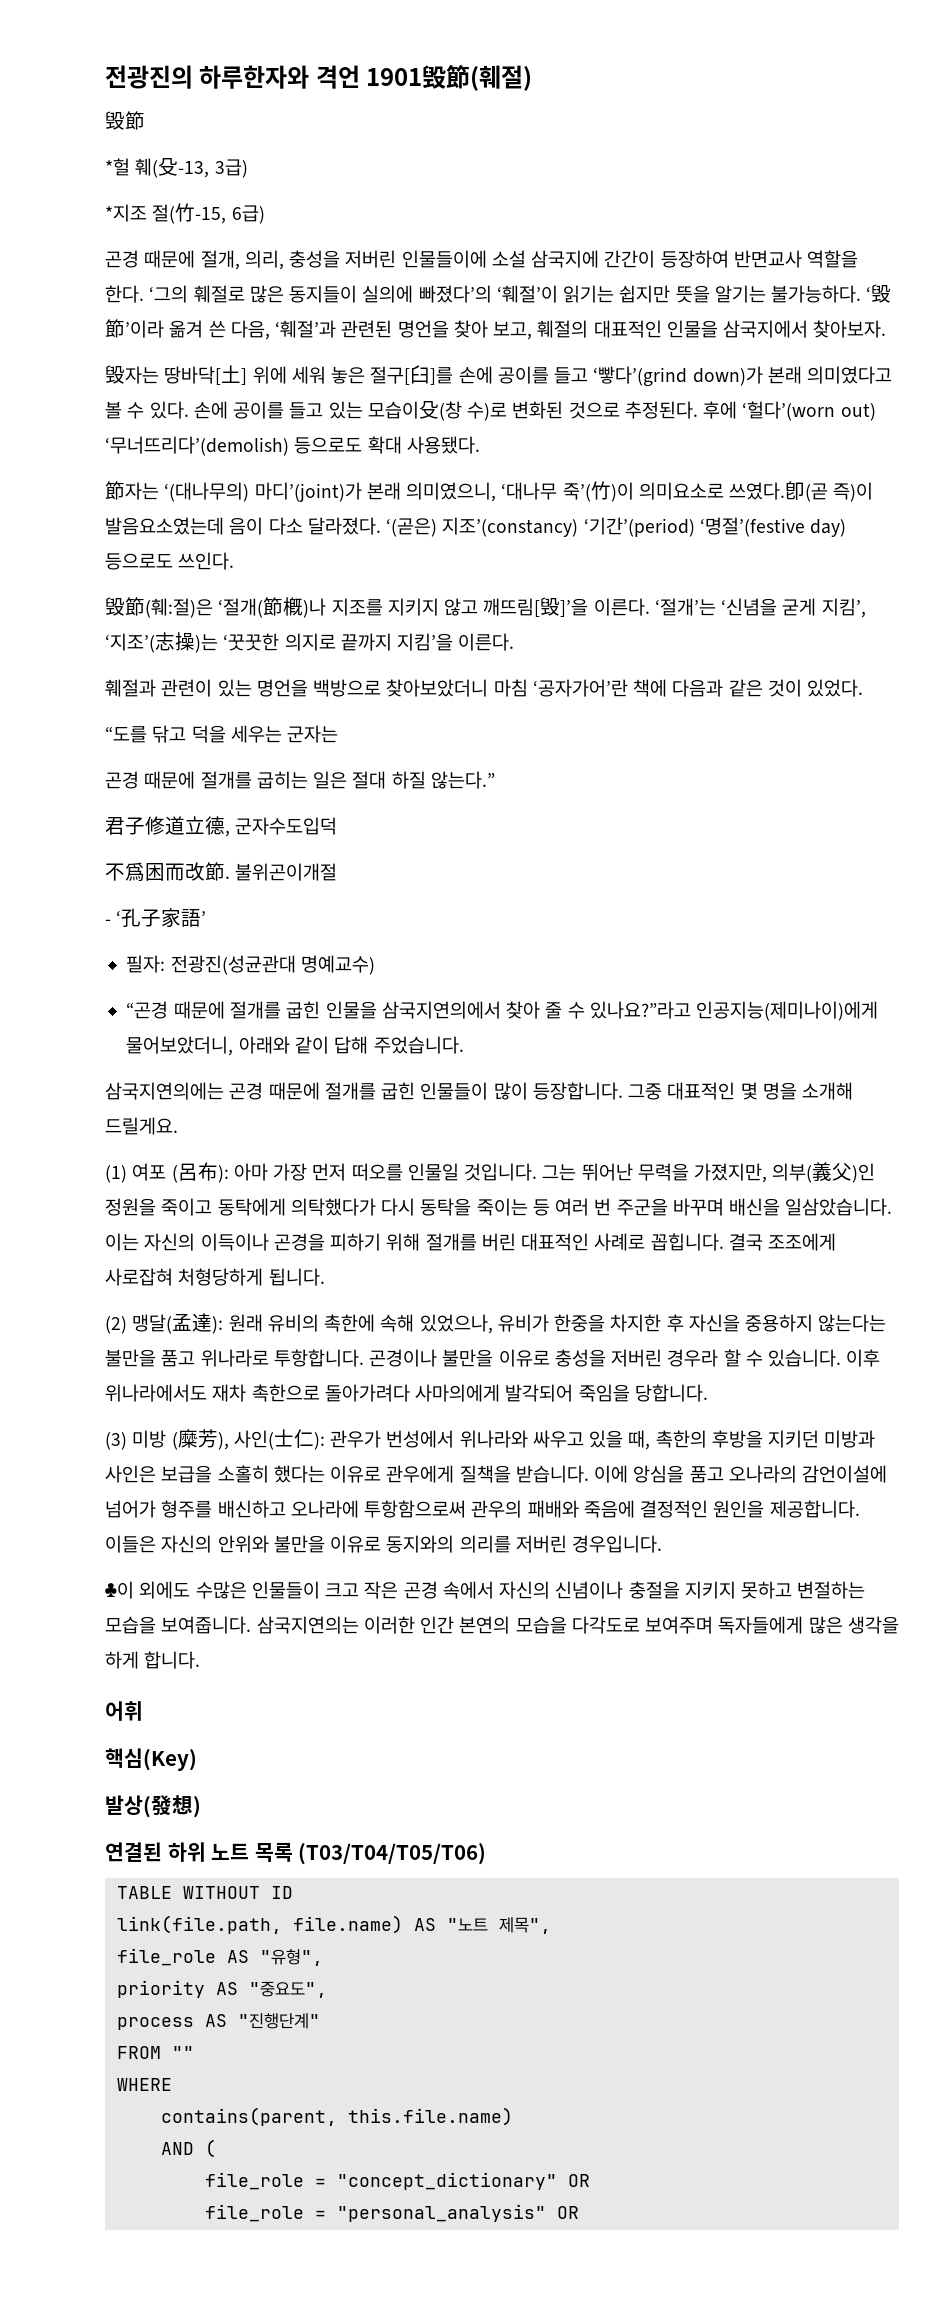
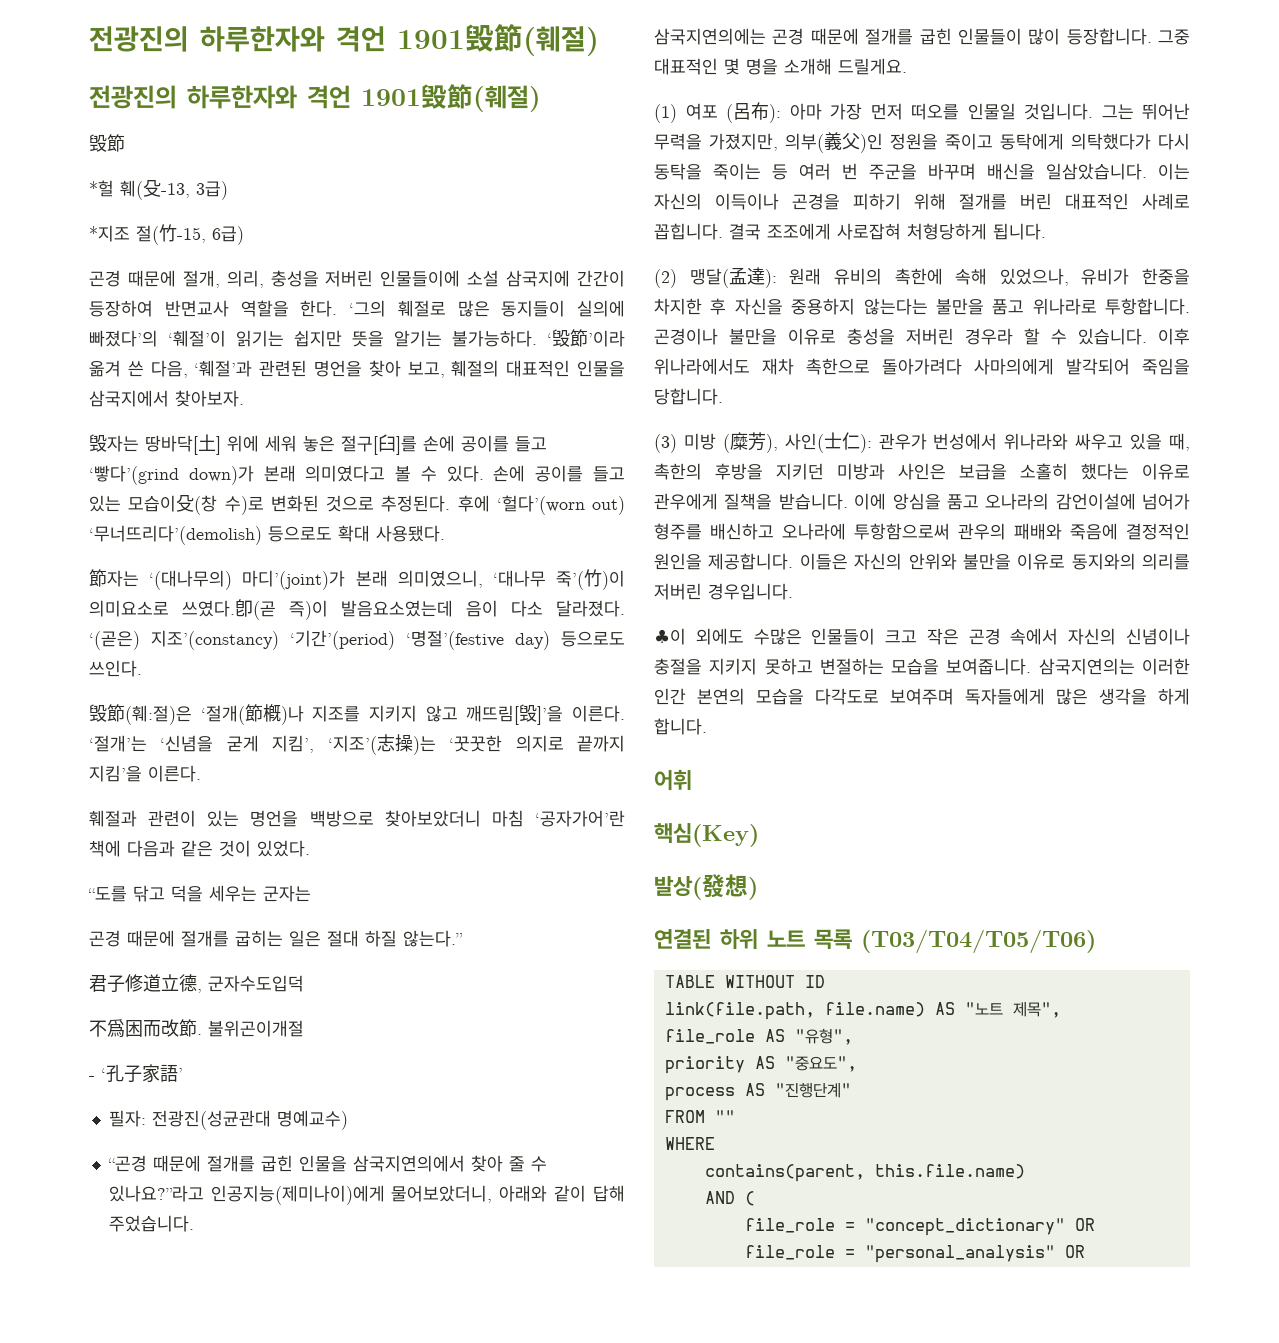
[105,65,533,91] 전광진의 하루한자와 격언 1901毁節(훼절) -> [89,24,599,56] [89,84,541,112] 전광진의 하루한자와 격언 1901毁節(훼절) // 전광진의 하루한자와 격언 1901毁節(훼절)

